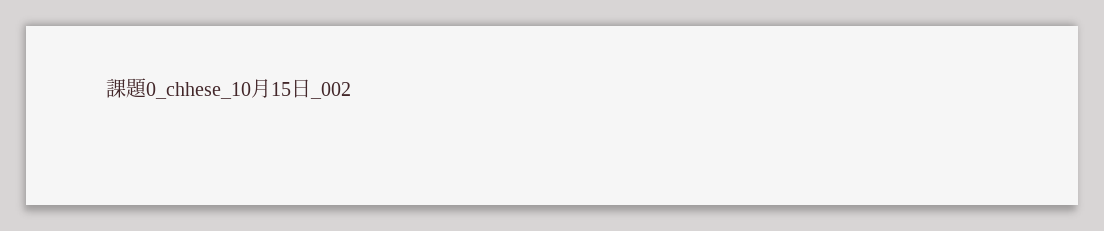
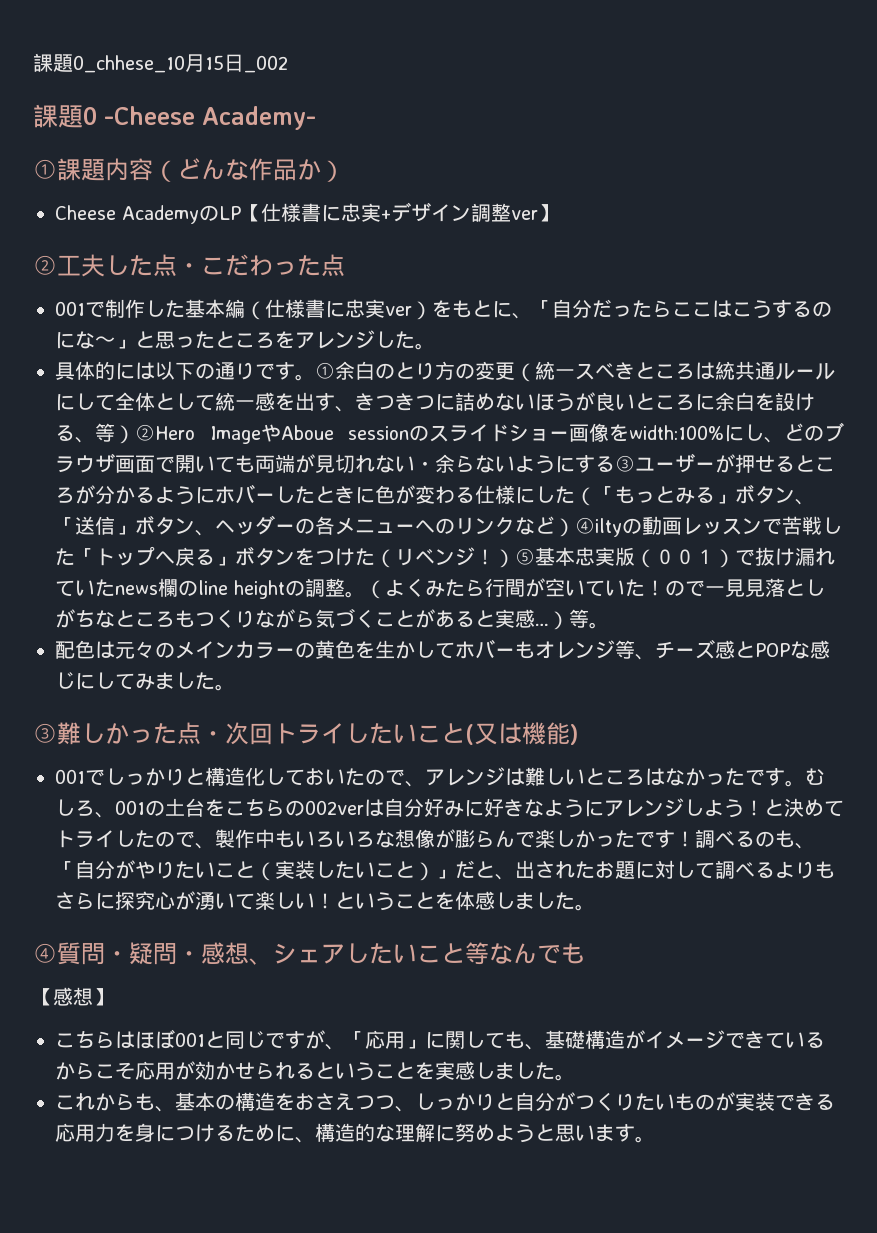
(351, 90) none -> [33,104,316,130] [33,158,345,182] [55,202,558,224] [33,254,345,277] [55,299,832,320] [55,330,435,350] [55,361,835,382] [55,392,815,412] [55,422,844,444] [55,453,835,474] [55,484,815,506] [55,515,842,537] [55,546,835,568] [55,578,825,599] [55,608,609,630] [55,639,830,660] [55,672,235,691] [33,722,578,745] [55,767,825,787] [55,798,844,818] [55,829,815,849] [55,860,835,881] [55,891,595,911] [33,942,585,965] [33,987,113,1006] [55,1029,825,1050] [55,1061,575,1081] [55,1092,835,1112] [55,1123,655,1143] // 課題0 -Cheese Academy- // ①課題内容（どんな作品か） // Cheese AcademyのLP【仕様書に忠実+デザイン調整ver】 // ②工夫した点・こだわった点 // 001で制作した基本編（仕様書に忠実ver）をもとに、「自分だったらここはこうするのにな〜」と思ったところをアレンジした。 // 具体的には以下の通りです。①余白のとり方の変更（統一スべきところは統共通ルールにして全体として統一感を出す、きつきつに詰めないほうが良いところに余白を設ける、等）②Hero ImageやAboue sessionのスライドショー画像をwidth:100%にし、どのブラウザ画面で開いても両端が見切れない・余らないようにする③ユーザーが押せるところが分かるようにホバーしたときに色が変わる仕様にした（「もっとみる」ボタン、「送信」ボタン、ヘッダーの各メニューへのリンクなど）④iltyの動画レッスンで苦戦した「トップへ戻る」ボタンをつけた（リベンジ！）⑤基本忠実版（００１）で抜け漏れていたnews欄のline heightの調整。（よくみたら行間が空いていた！ので一見見落としがちなところもつくりながら気づくことがあると実感…）等。 // 配色は元々のメインカラーの黄色を生かしてホバーもオレンジ等、チーズ感とPOPな感じにしてみました。 // ③難しかった点・次回トライしたいこと(又は機能) // 001でしっかりと構造化しておいたので、アレンジは難しいところはなかったです。むしろ、001の土台をこちらの002verは自分好みに好きなようにアレンジしよう！と決めてトライしたので、製作中もいろいろな想像が膨らんで楽しかったです！調べるのも、「自分がやりたいこと（実装したいこと）」だと、出されたお題に対して調べるよりもさらに探究心が湧いて楽しい！ということを体感しました。 // ④質問・疑問・感想、シェアしたいこと等なんでも // 【感想】 // こちらはほぼ001と同じですが、「応用」に関しても、基礎構造がイメージできているからこそ応用が効かせられるということを実感しました。 // これからも、基本の構造をおさえつつ、しっかりと自分がつくりたいものが実装できる応用力を身につけるために、構造的な理解に努めようと思います。

